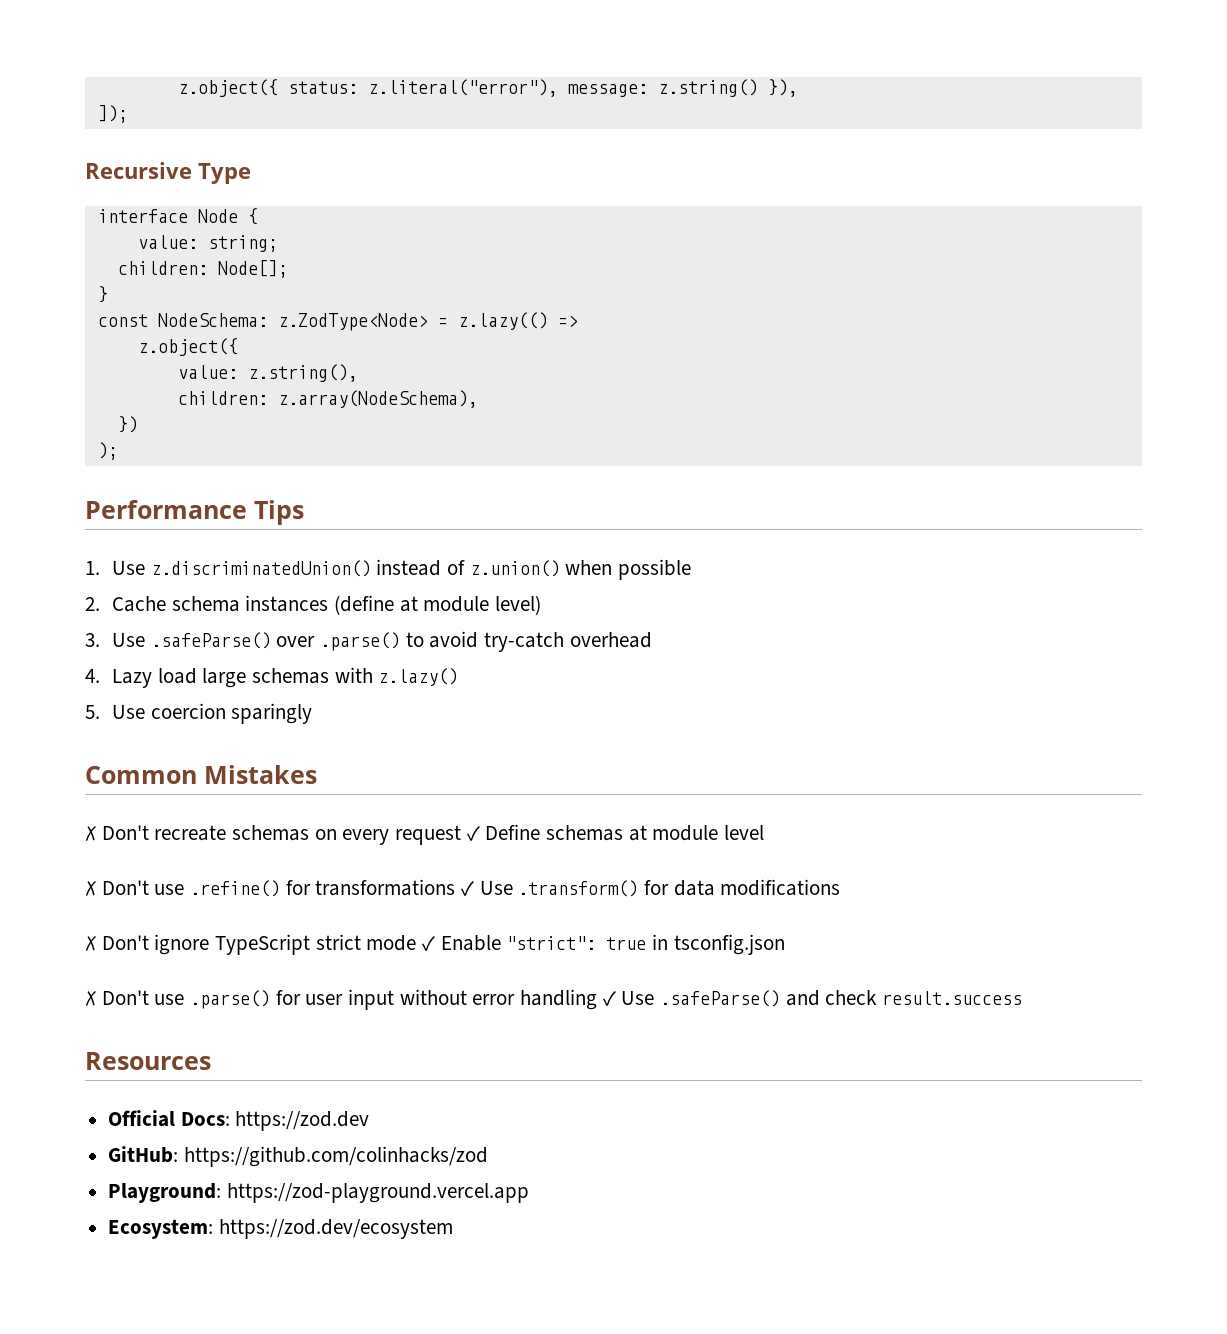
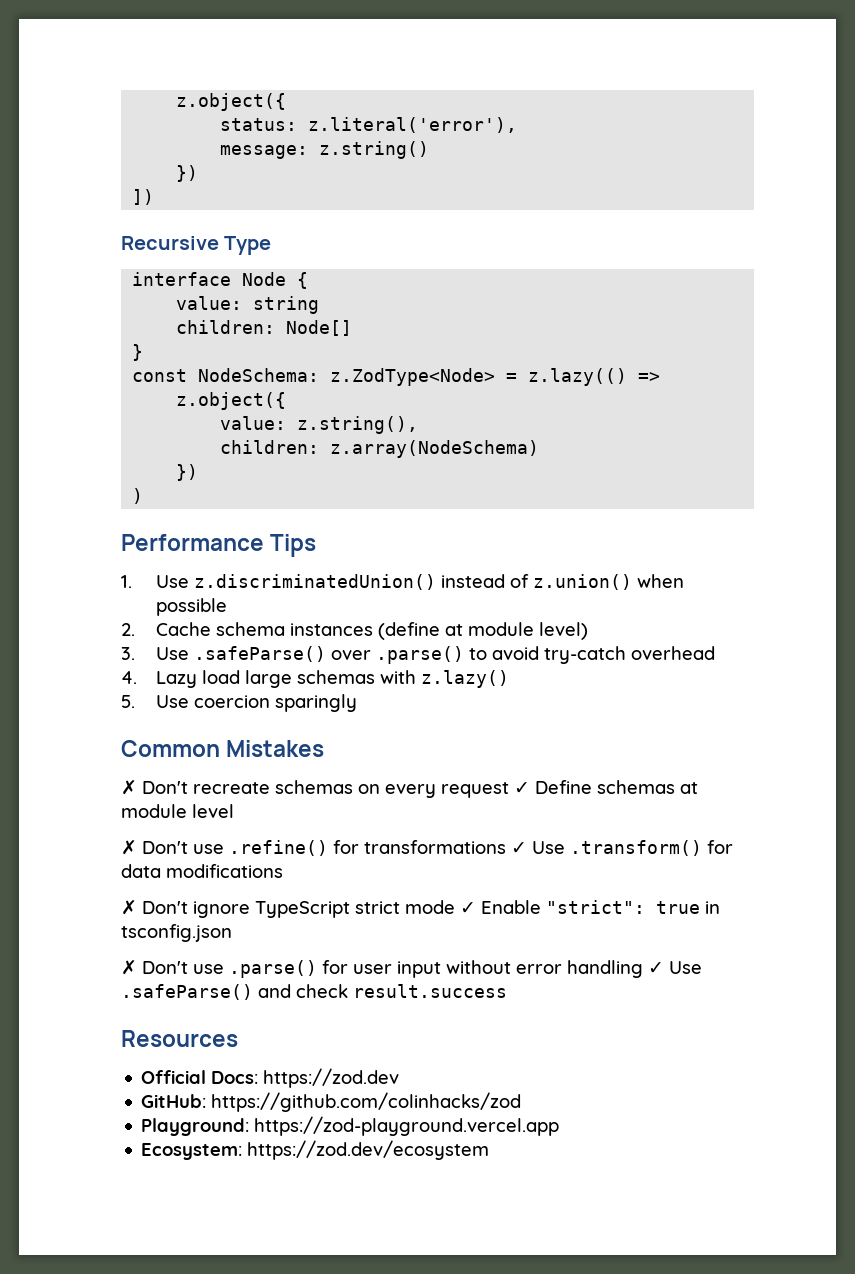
[177,79,558,97] z.object({ status: z.literal("error"), -> [176,93,287,111] [220,117,518,133] z.object({ // status: z.literal('error'), //
[767,79,798,97] [97,105,128,123] }), // ]); -> [176,165,199,182] [132,189,155,205] // }) // ])
[207,235,278,252] [117,260,288,278] string; // children: Node[]; -> [253,296,320,314] [176,320,353,336] string // children: Node[]
[277,390,478,408] [117,416,138,433] [97,442,118,460] z.array(NodeSchema), // }) // ); -> [330,440,540,458] [176,464,199,481] [132,488,144,504] z.array(NodeSchema) // }) // )

